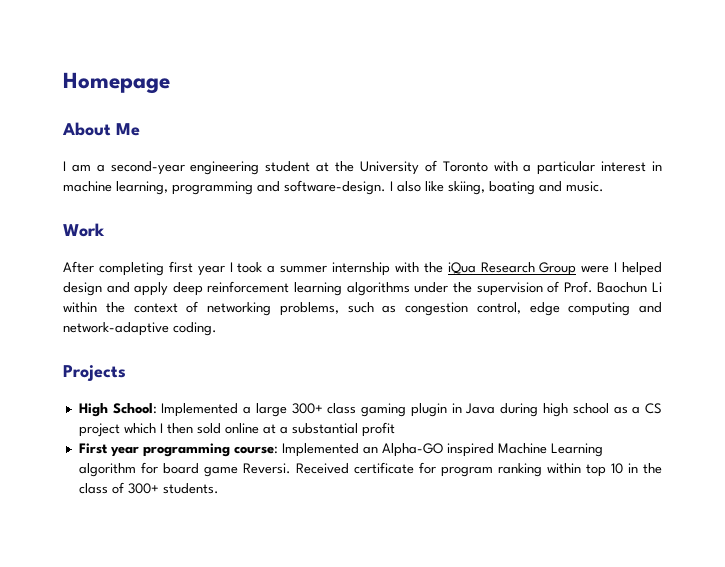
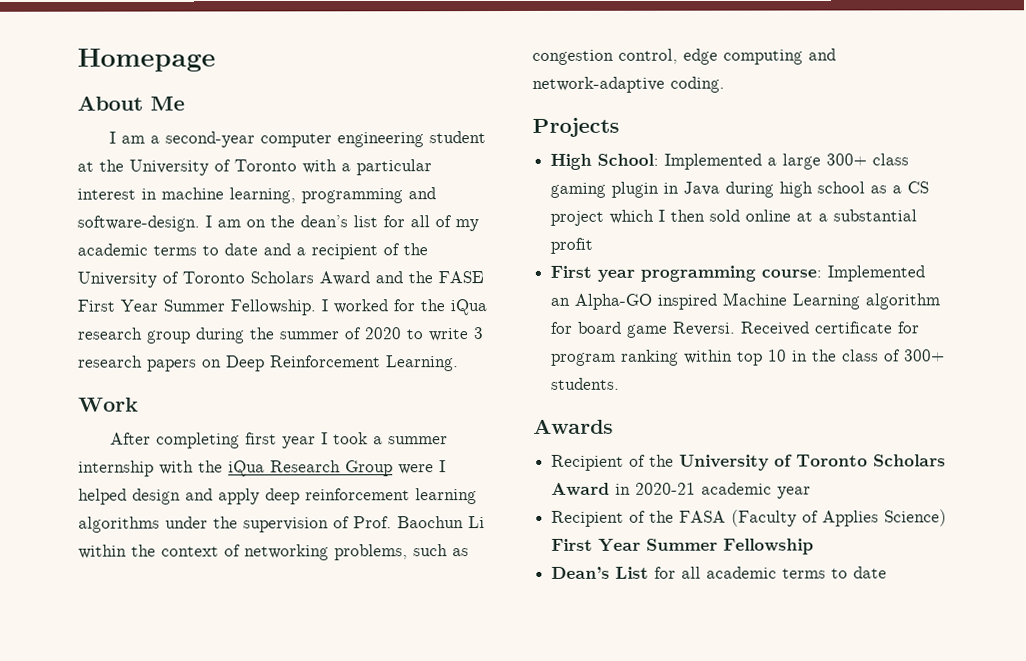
(185, 168) none -> [260,133,333,148] computer
[397,181,604,195] also like skiing, boating and music. -> [217,215,479,232] [77,243,428,260] [77,271,484,288] [77,299,487,316] [77,327,484,344] [78,355,459,372] am on the dean’s list for all of my academic terms to date and a recipient of the University of Toronto Scholars Award and the FASE First Year Summer Fellowship. I worked for the iQua research group during the summer of 2020 to write 3 research papers on Deep Reinforcement Learning.
(219, 488) none -> [533,418,614,434] [551,454,947,471] [551,482,812,499] [551,509,948,527] [551,538,815,555] [551,566,888,579] // Awards // Recipient of the University of Toronto Scholars Award in 2020-21 academic year // Recipient of the FASA (Faculty of Applies Science) First Year Summer Fellowship // Dean’s List for all academic terms to date

